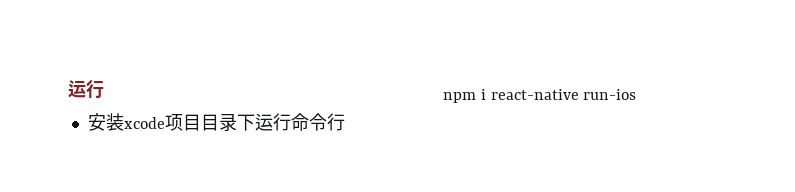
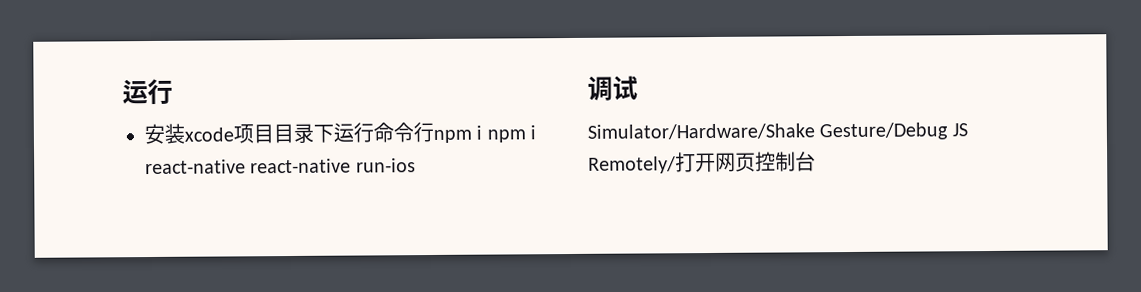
(486, 94) none -> [486,125,537,143] [145,159,246,175] npm i react-native
(637, 94) none -> [587,75,638,101] [587,122,968,141] [588,151,816,174] // 调试 // Simulator/Hardware/Shake Gesture/Debug JS Remotely/打开网页控制台

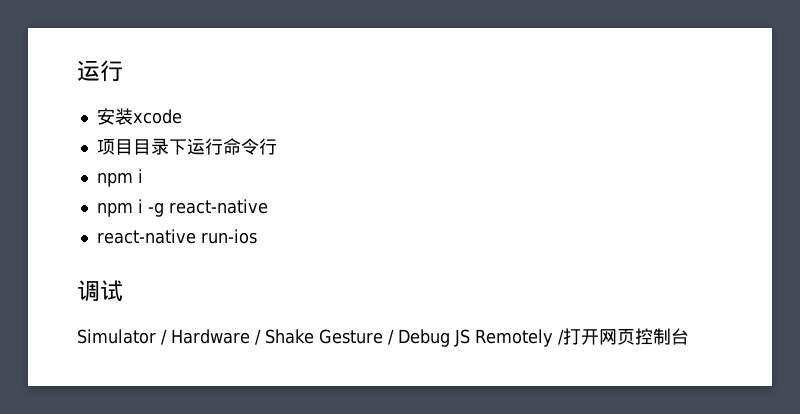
(234, 134) none -> (182, 116) //
[433,125,537,143] [145,159,246,175] npm i npm i react-native -> [96,169,143,187] [96,199,268,217] // npm i // npm i -g react-native //
[587,122,968,141] [588,156,676,174] Simulator/Hardware/Shake Gesture/Debug JS Remotely/ -> [77,329,564,347] Simulator / Hardware / Shake Gesture / Debug JS Remotely /

